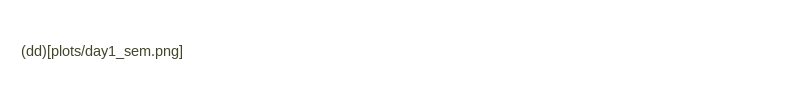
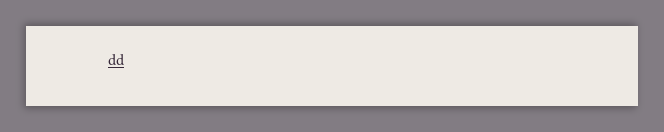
[21,45,183,59] (dd)[plots/day1_sem.png] -> [108,54,125,66] dd

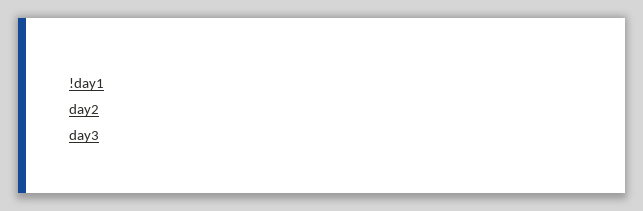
[108,54,125,66] dd -> [69,78,104,90] [69,104,99,116] [69,130,99,142] !day1 // day2 // day3

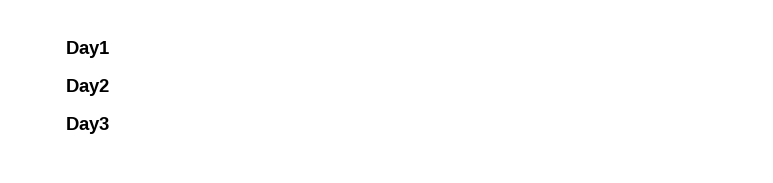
[69,78,104,90] [69,104,99,116] [69,130,99,142] !day1 // day2 // day3 -> [66,41,109,58] [66,79,109,96] [66,117,109,134] Day1 // Day2 // Day3

